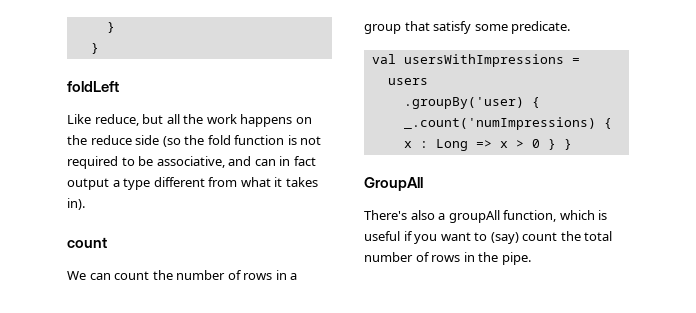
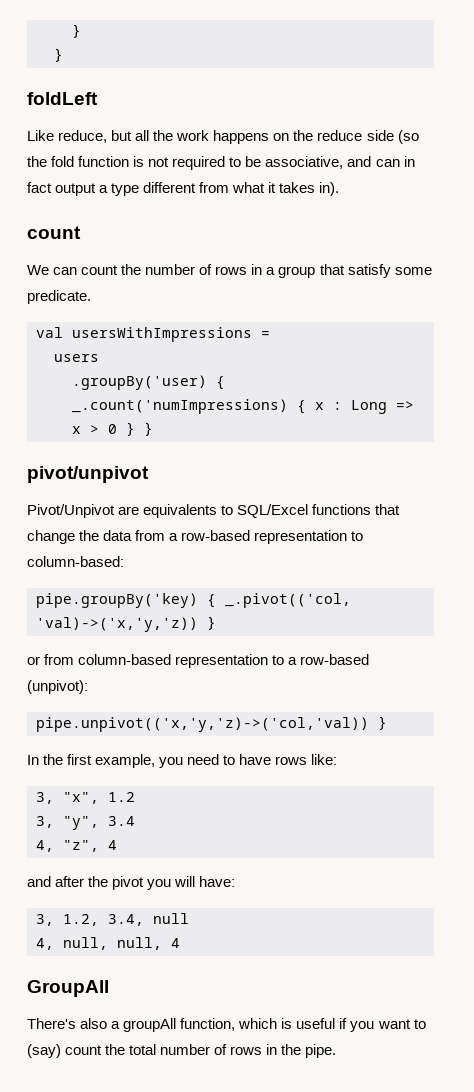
(572, 144) none -> [27,466,149,483] [27,504,401,518] [27,530,364,544] [27,556,124,567] [36,593,351,608] [36,616,216,632] [27,654,370,668] [27,680,88,694] [36,716,387,732] [27,754,338,768] [36,792,135,804] [36,816,135,830] [36,840,117,852] [27,876,236,890] [36,913,189,926] [36,937,180,950] // pivot/unpivot // Pivot/Unpivot are equivalents to SQL/Excel functions that change the data from a row-based representation to column-based: // pipe.groupBy('key) { _.pivot(('col, 'val)->('x,'y,'z)) } // or from column-based representation to a row-based (unpivot): // pipe.unpivot(('x,'y,'z)->('col,'val)) } // In the first example, you need to have rows like: // 3, "x", 1.2 // 3, "y", 3.4 // 4, "z", 4 // and after the pivot you will have: // 3, 1.2, 3.4, null // 4, null, null, 4

